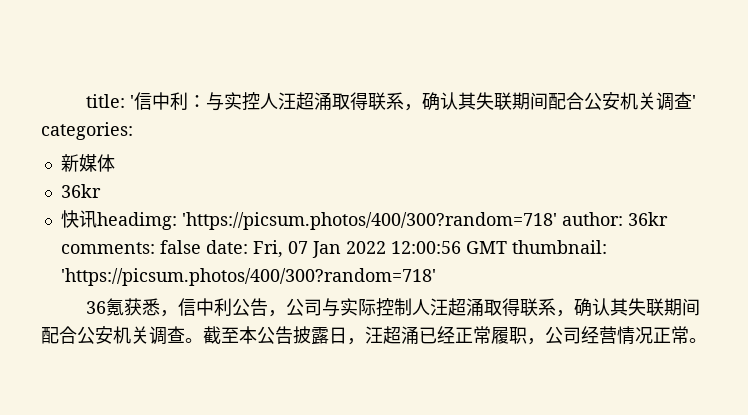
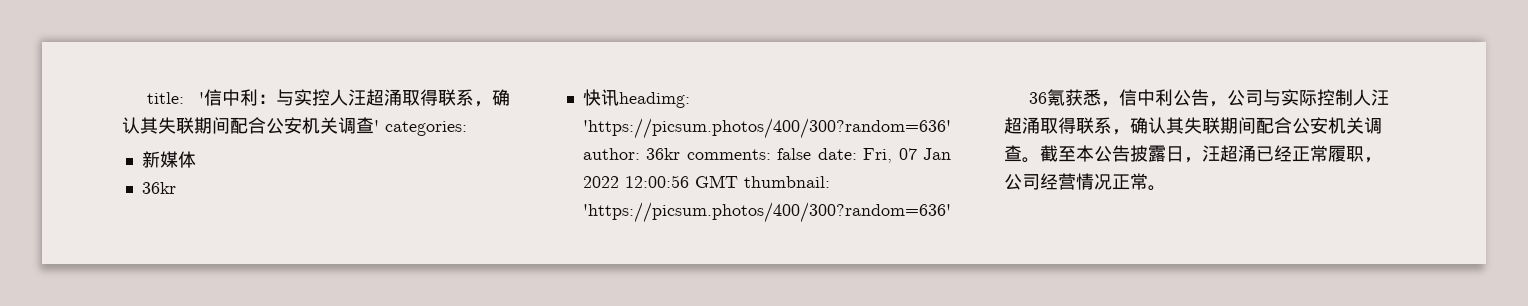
[181,212,557,230] 'https://picsum.photos/400/300?random=718' -> [582,118,951,139] 'https://picsum.photos/400/300?random=636'
[60,268,436,286] 'https://picsum.photos/400/300?random=718' -> [582,202,951,223] 'https://picsum.photos/400/300?random=636'

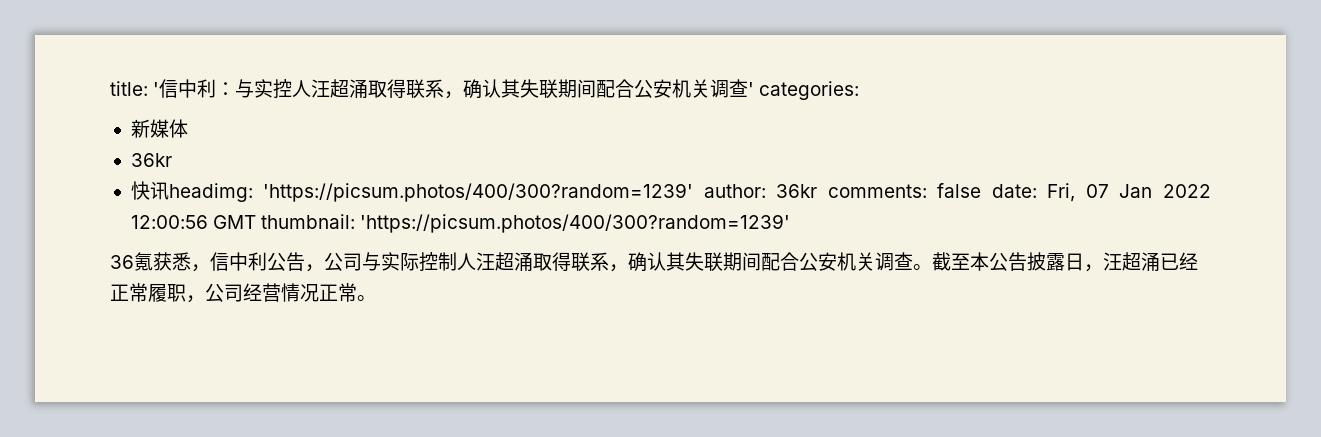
[582,118,951,139] 'https://picsum.photos/400/300?random=636' -> [263,183,694,202] 'https://picsum.photos/400/300?random=1239'
[582,202,951,223] 'https://picsum.photos/400/300?random=636' -> [360,214,791,233] 'https://picsum.photos/400/300?random=1239'

